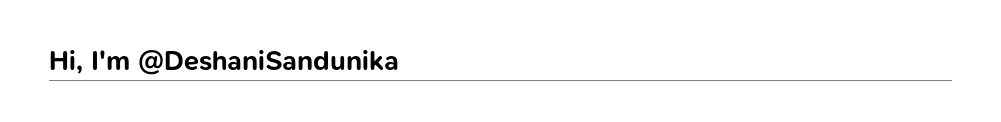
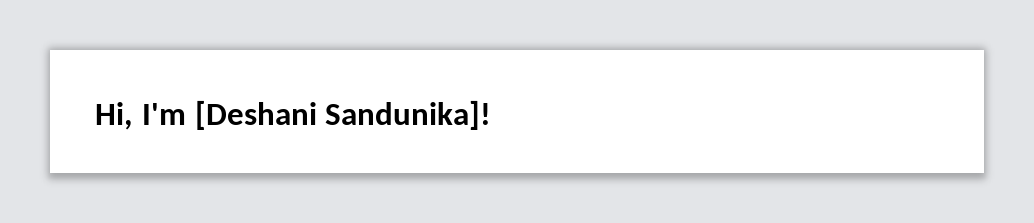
[138,50,399,75] @DeshaniSandunika -> [194,100,492,130] [Deshani Sandunika]!

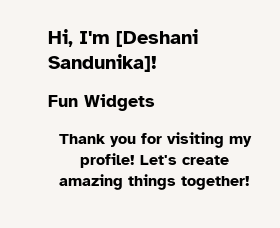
(492, 115) none -> [48,94,155,111] [58,132,252,148] [80,153,229,168] [59,174,250,190] // Fun Widgets // Thank you for visiting my profile! Let's create amazing things together!

